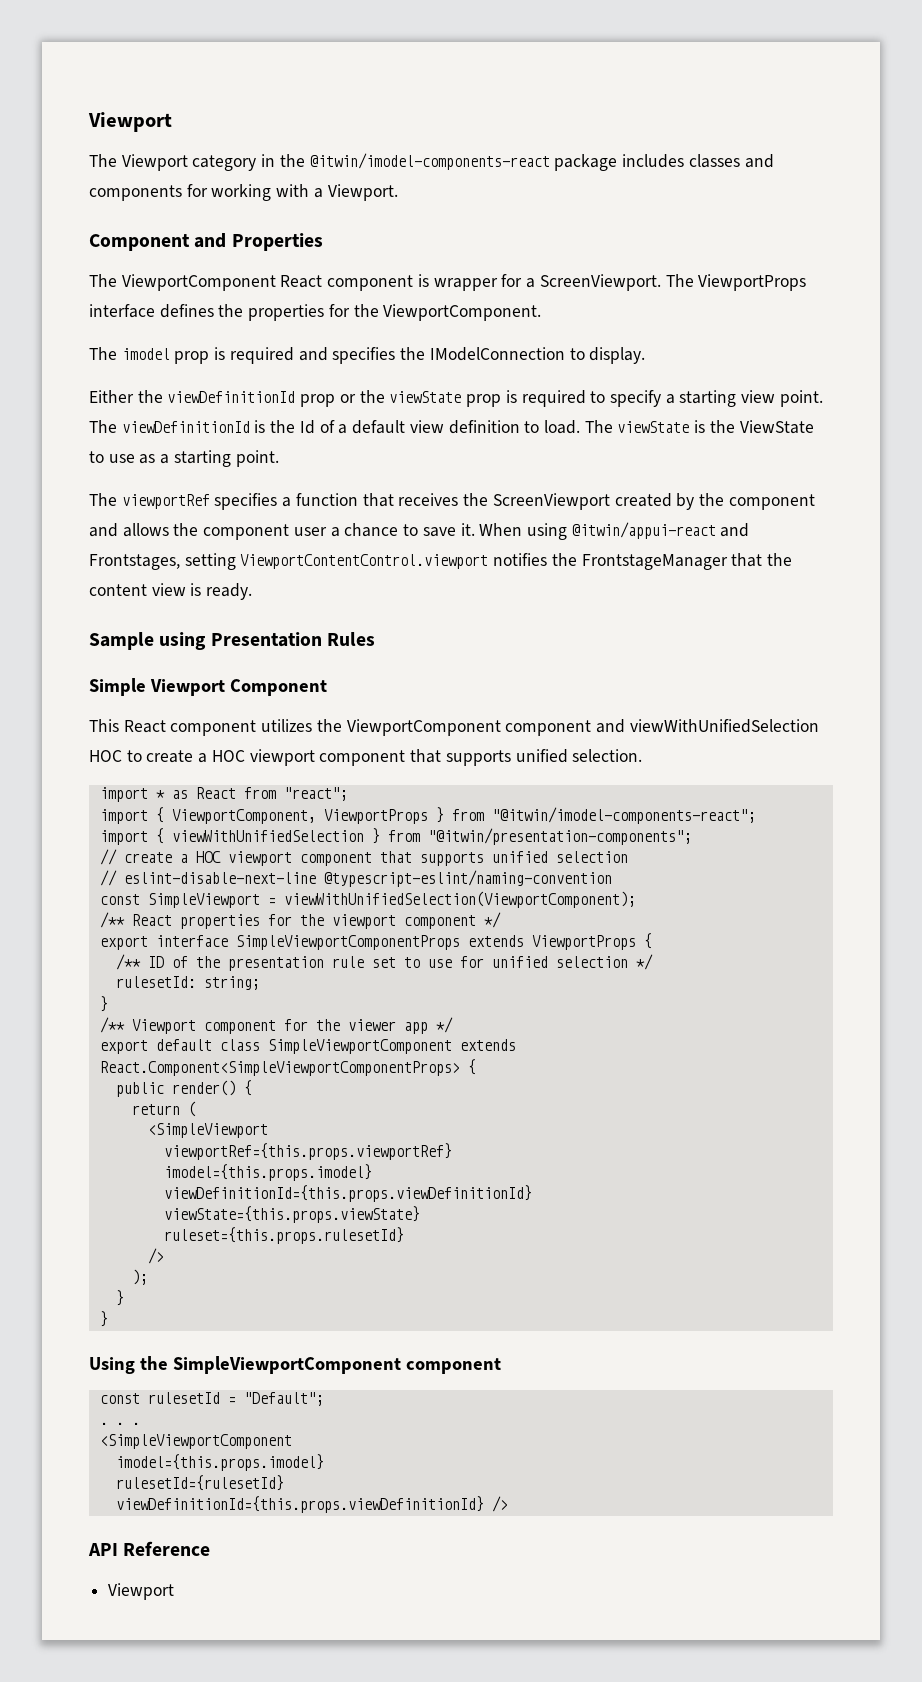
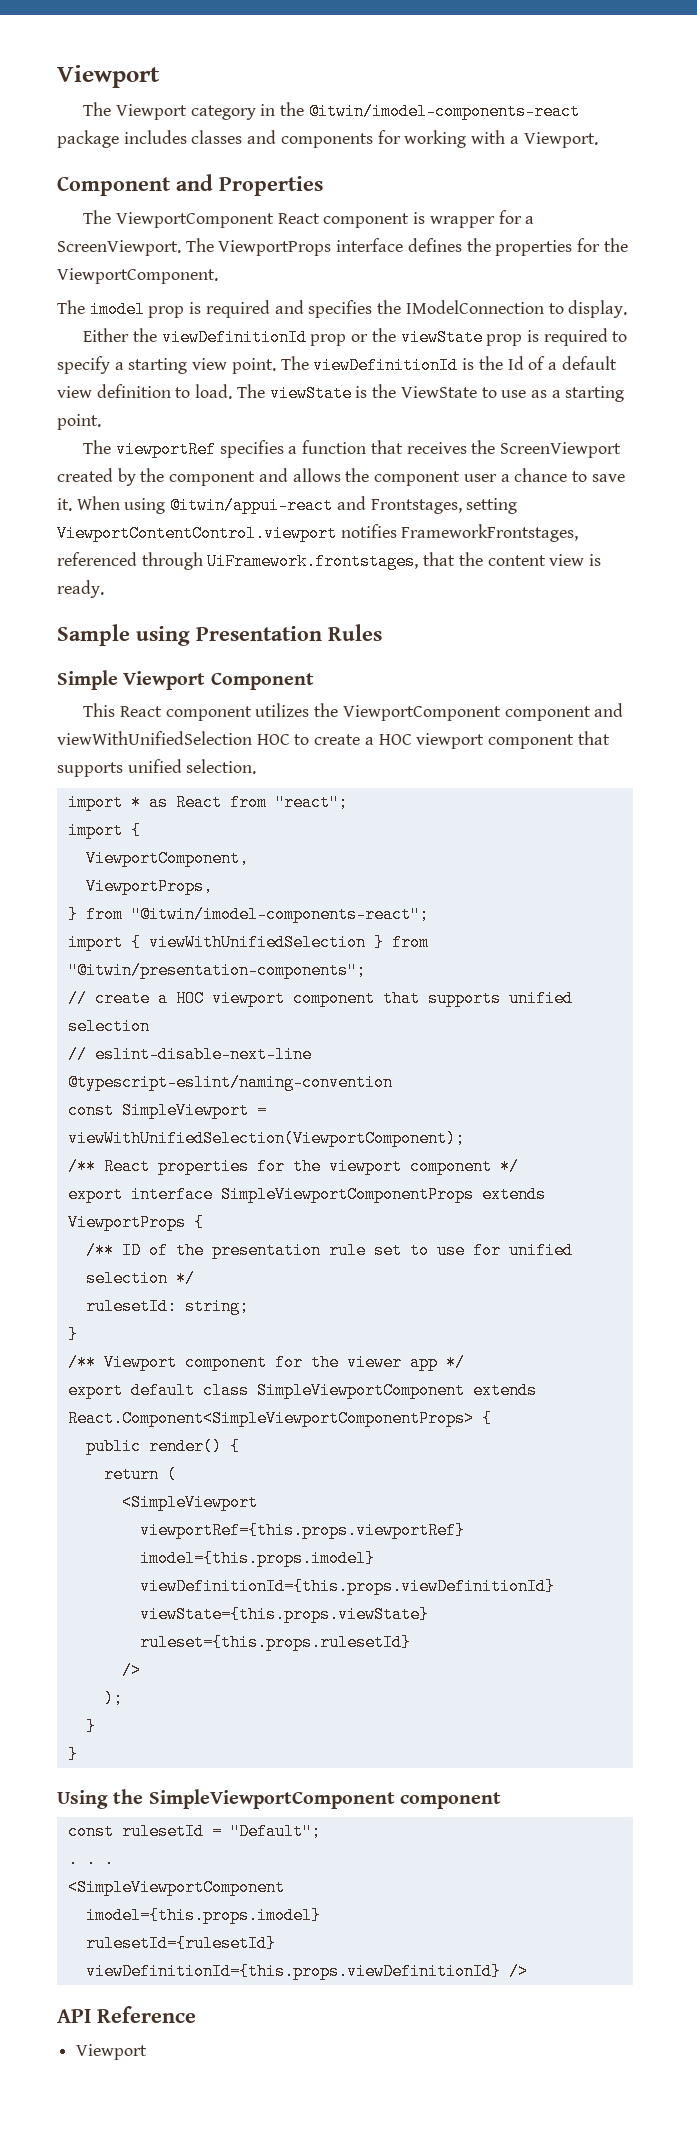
[551,553,728,570] the FrontstageManager -> [401,524,579,542] [57,552,419,570] FrameworkFrontstages, referenced through UiFramework.frontstages,
(164, 815) none -> (141, 830) //
[323,809,428,824] ViewportProps -> [85,878,213,895] // ViewportProps, //

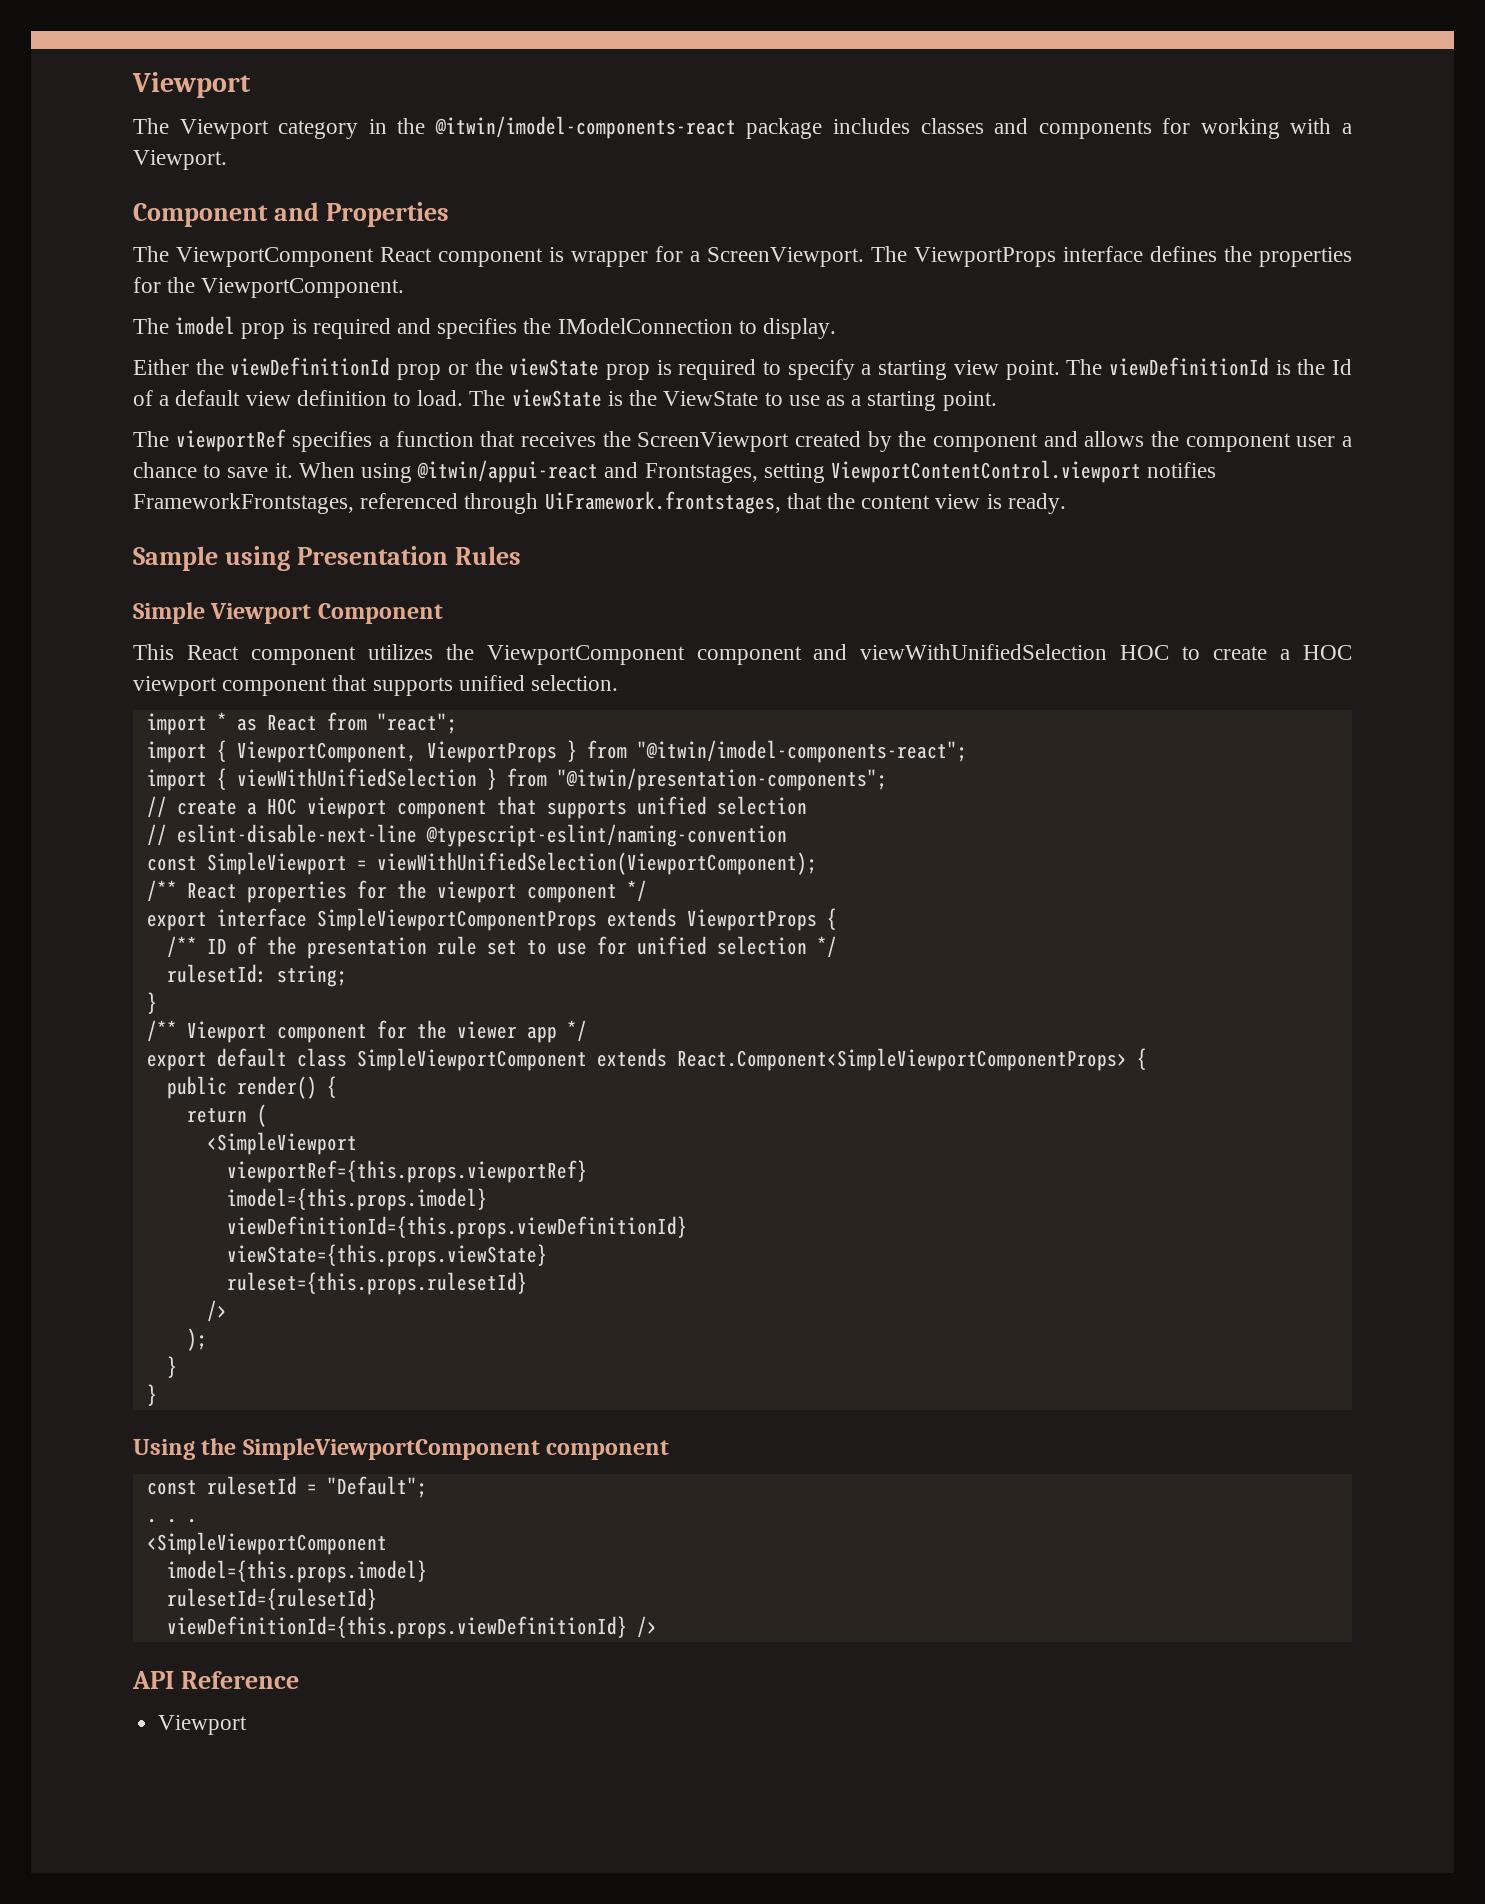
(141, 830) // -> (227, 751) none
[85,878,213,895] // ViewportProps, // -> [426,741,557,763] ViewportProps

